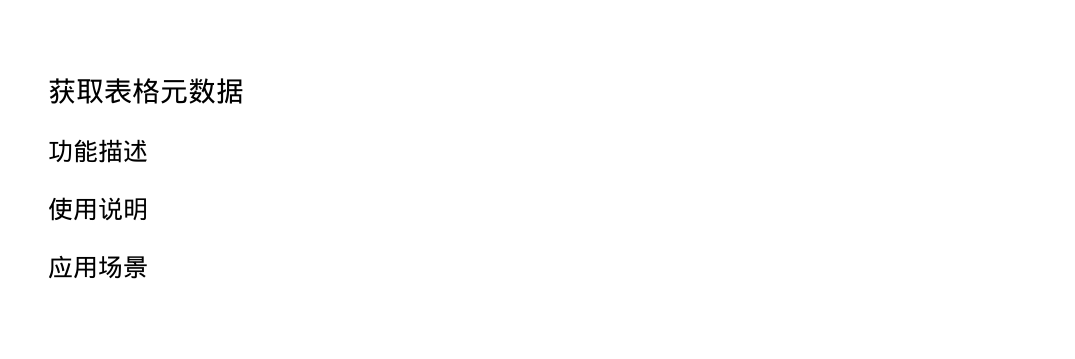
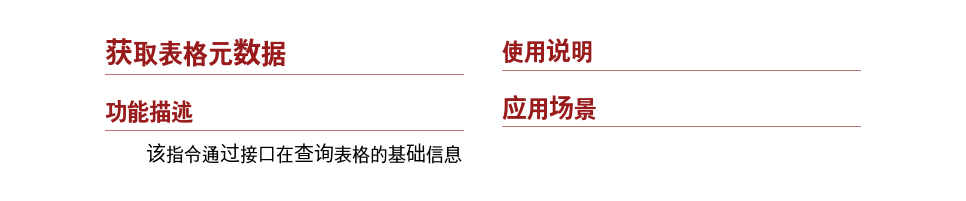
(148, 151) none -> [146,143,463,164] // 该指令通过接口在查询表格的基础信息

